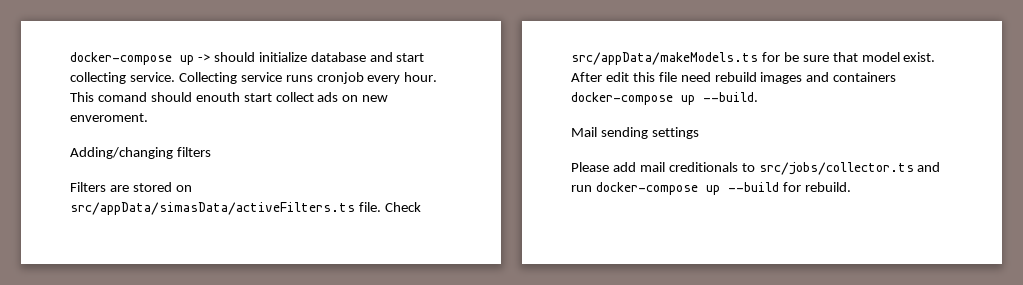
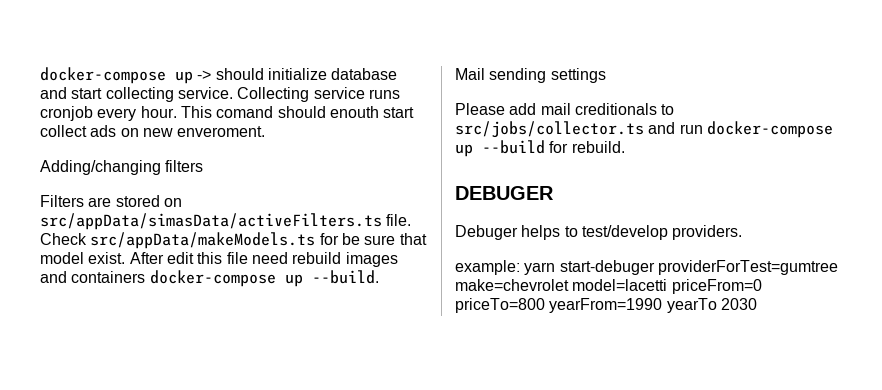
(851, 187) none -> [455,186,554,200] [455,225,743,240] [455,260,838,275] [455,279,762,294] [455,298,757,313] // DEBUGER // Debuger helps to test/develop providers. // example: yarn start-debuger providerForTest=gumtree make=chevrolet model=lacetti priceFrom=0 priceTo=800 yearFrom=1990 yearTo 2030

